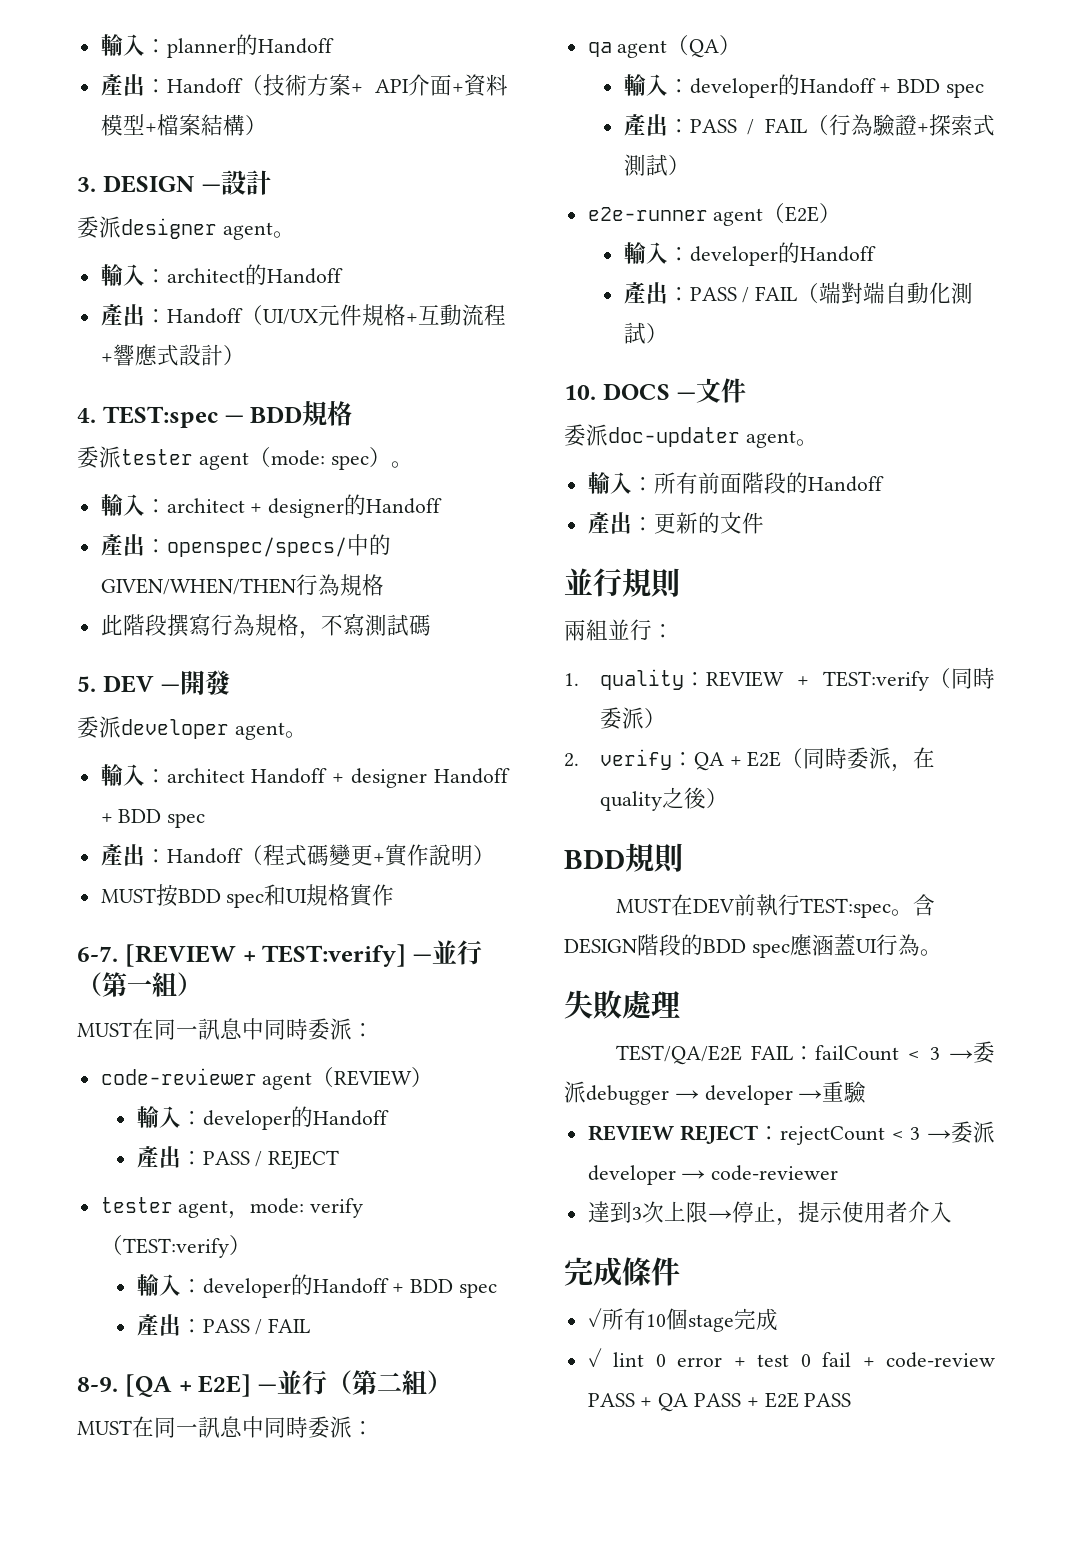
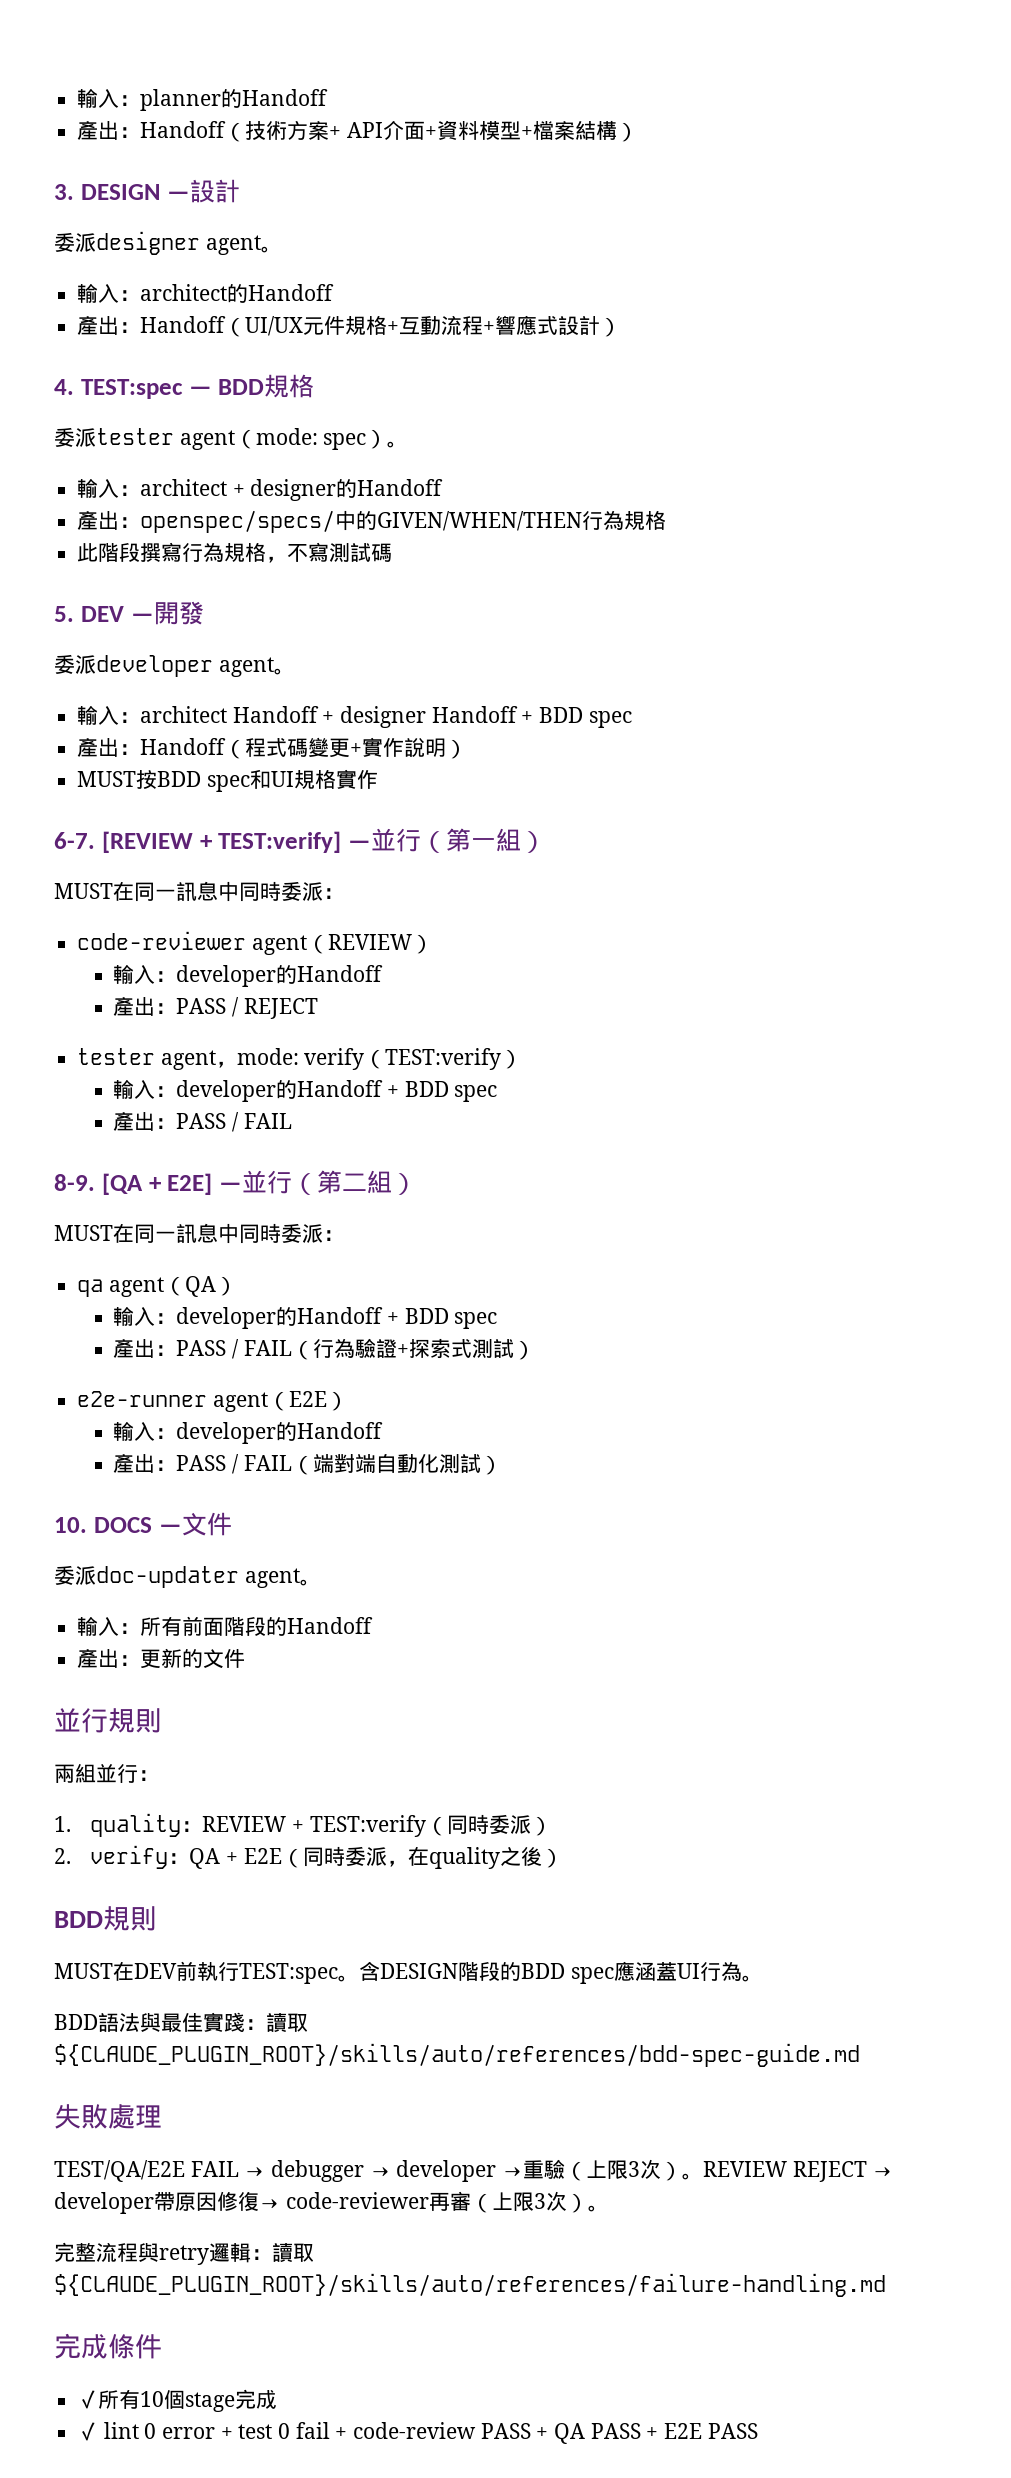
(942, 952) none -> [54,2012,308,2033] [54,2043,860,2067] // BDD語法與最佳實踐：讀取${CLAUDE_PLUGIN_ROOT}/skills/auto/references/bdd-spec-guide.md
[792,1041,995,1064] [564,1081,586,1103] ：failCount < 3 →委派 -> [244,2167,266,2177] →
[587,1121,995,1145] [587,1165,839,1185] [587,1201,952,1226] // REVIEW REJECT：rejectCount < 3 →委派developer → code-reviewer // 達到3次上限→停止，提示使用者介入 -> [565,2159,894,2182] [54,2191,609,2214] [54,2242,314,2265] [54,2273,886,2297] （上限3次）。REVIEW REJECT → developer帶原因修復→ code-reviewer再審（上限3次）。 // 完整流程與retry邏輯：讀取${CLAUDE_PLUGIN_ROOT}/skills/auto/references/failure-handling.md

